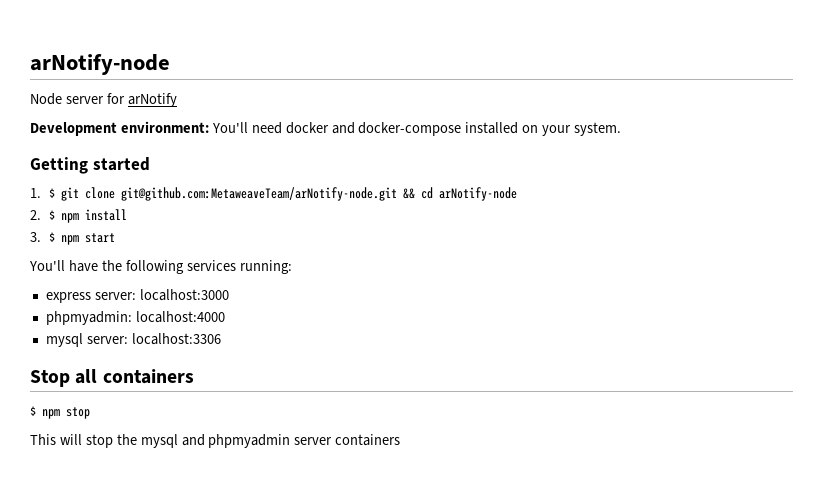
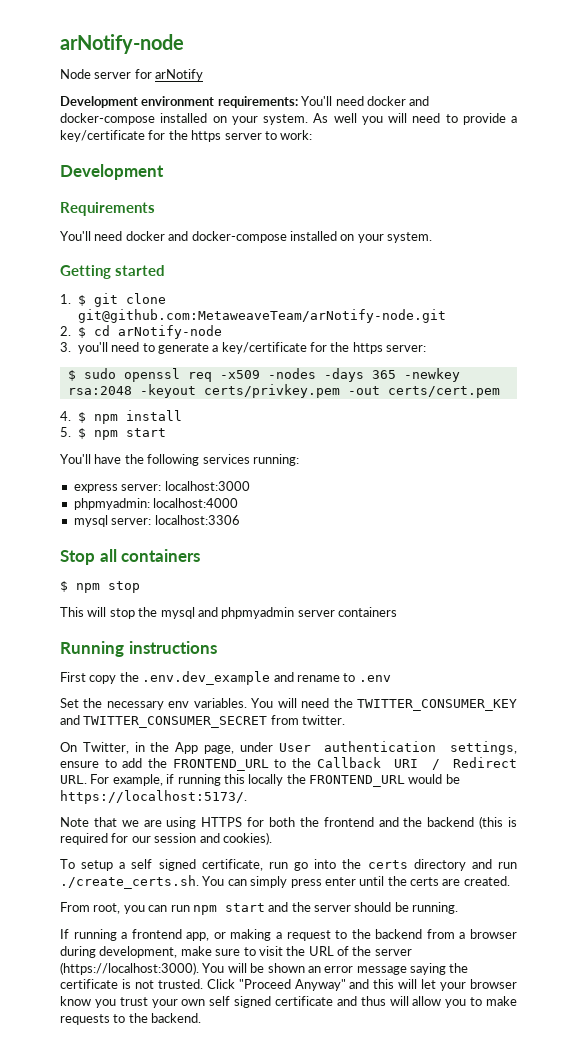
[120,121,209,133] environment: -> [141,96,430,108] [60,113,517,125] [60,130,313,142] [60,164,164,180] [60,202,155,216] environment requirements: You'll need docker and docker-compose installed on your system. As well you will need to provide a key/certificate for the https server to work: // Development // Requirements //
[402,188,415,199] && -> [60,326,86,338] // 2. $
[30,210,41,220] 2. -> [60,342,427,354] [67,368,460,382] [67,384,500,398] [60,411,71,421] 3. you'll need to generate a key/certificate for the https server: // $ sudo openssl req -x509 -nodes -days 365 -newkey rsa:2048 -keyout certs/privkey.pem -out certs/cert.pem // 4.
[30,232,41,242] 3. -> [60,427,71,437] 5.
(401, 440) none -> [60,641,217,657] [60,671,391,685] [60,698,517,711] [60,715,346,728] [60,741,517,755] [60,757,517,771] [60,774,460,787] [60,790,247,804] [60,816,517,829] [60,832,272,845] [60,859,517,871] [60,875,510,889] [60,902,459,915] [60,929,517,941] [60,946,412,958] [60,962,469,975] [60,979,518,991] [60,996,517,1008] [60,1013,202,1025] // Running instructions // First copy the .env.dev_example and rename to .env // Set the necessary env variables. You will need the TWITTER_CONSUMER_KEY and TWITTER_CONSUMER_SECRET from twitter. // On Twitter, in the App page, under User authentication settings, ensure to add the FRONTEND_URL to the Callback URI / Redirect URL. For example, if running this locally the FRONTEND_URL would be https://localhost:5173/. // Note that we are using HTTPS for both the frontend and the backend (this is required for our session and cookies). // To setup a self signed certificate, run go into the certs directory and run ./create_certs.sh. You can simply press enter until the certs are created. // From root, you can run npm start and the server should be running. // If running a frontend app, or making a request to the backend from a browser during development, make sure to visit the URL of the server (https://localhost:3000). You will be shown an error message saying the certificate is not trusted. Click "Proceed Anyway" and this will let your browser know you trust your own self signed certificate and thus will allow you to make requests to the backend.

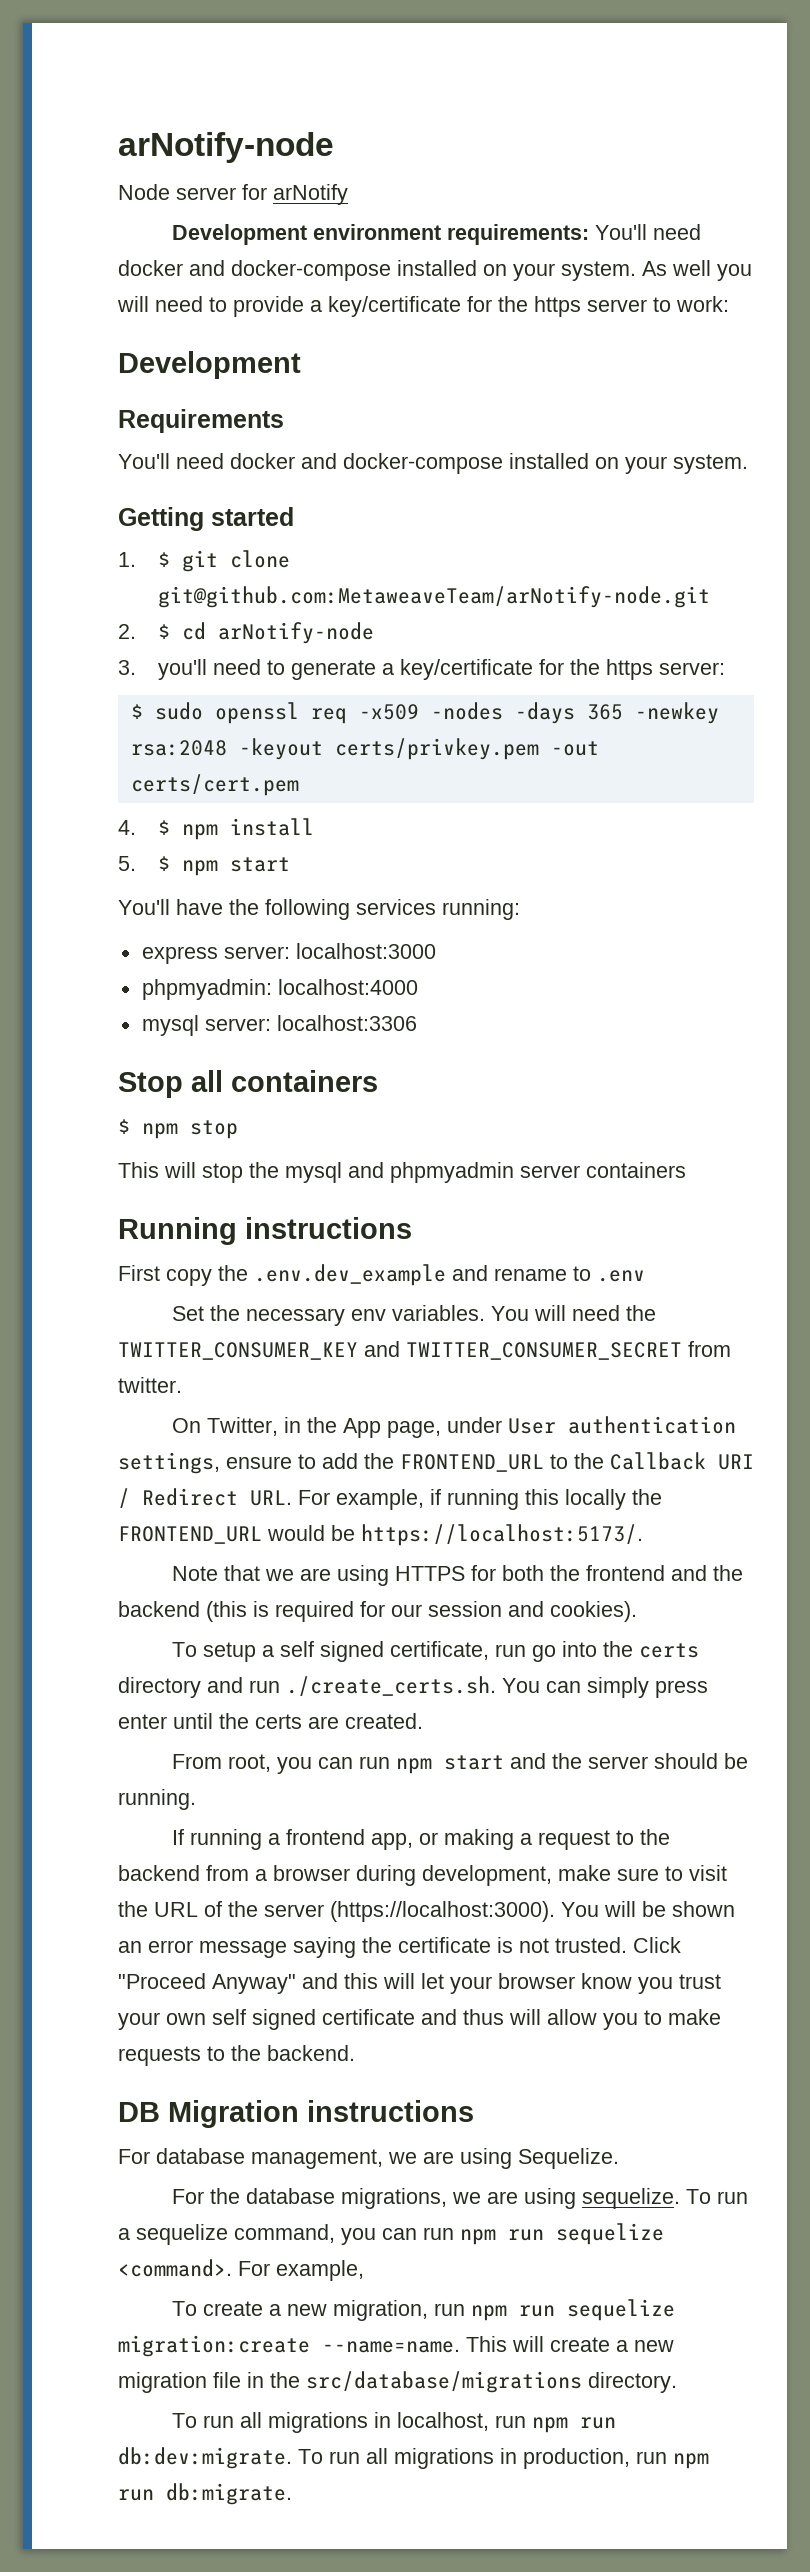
(202, 1018) none -> [118,2100,474,2128] [118,2148,619,2169] [172,2188,749,2209] [118,2223,664,2245] [118,2259,364,2281] [172,2299,676,2321] [118,2335,674,2357] [118,2371,677,2393] [172,2412,617,2433] [118,2447,709,2469] [118,2483,292,2505] // DB Migration instructions // For database management, we are using Sequelize. // For the database migrations, we are using sequelize. To run a sequelize command, you can run npm run sequelize <command>. For example, // To create a new migration, run npm run sequelize migration:create --name=name. This will create a new migration file in the src/database/migrations directory. // To run all migrations in localhost, run npm run db:dev:migrate. To run all migrations in production, run npm run db:migrate.

